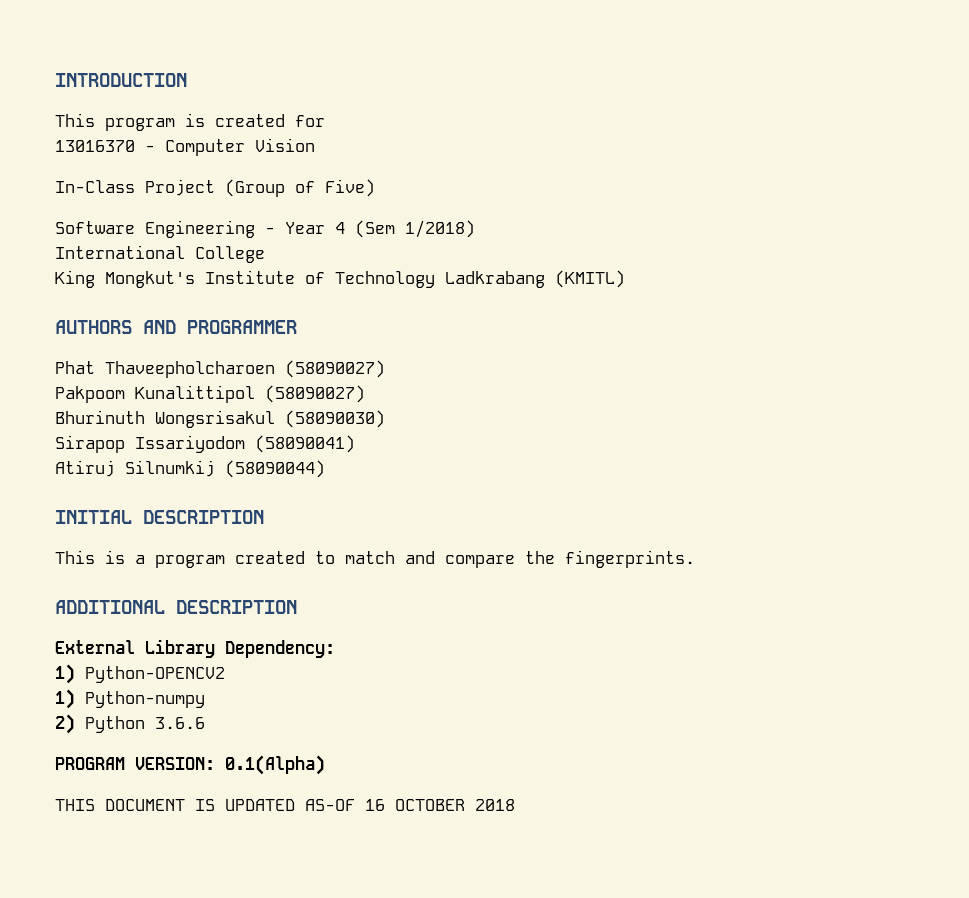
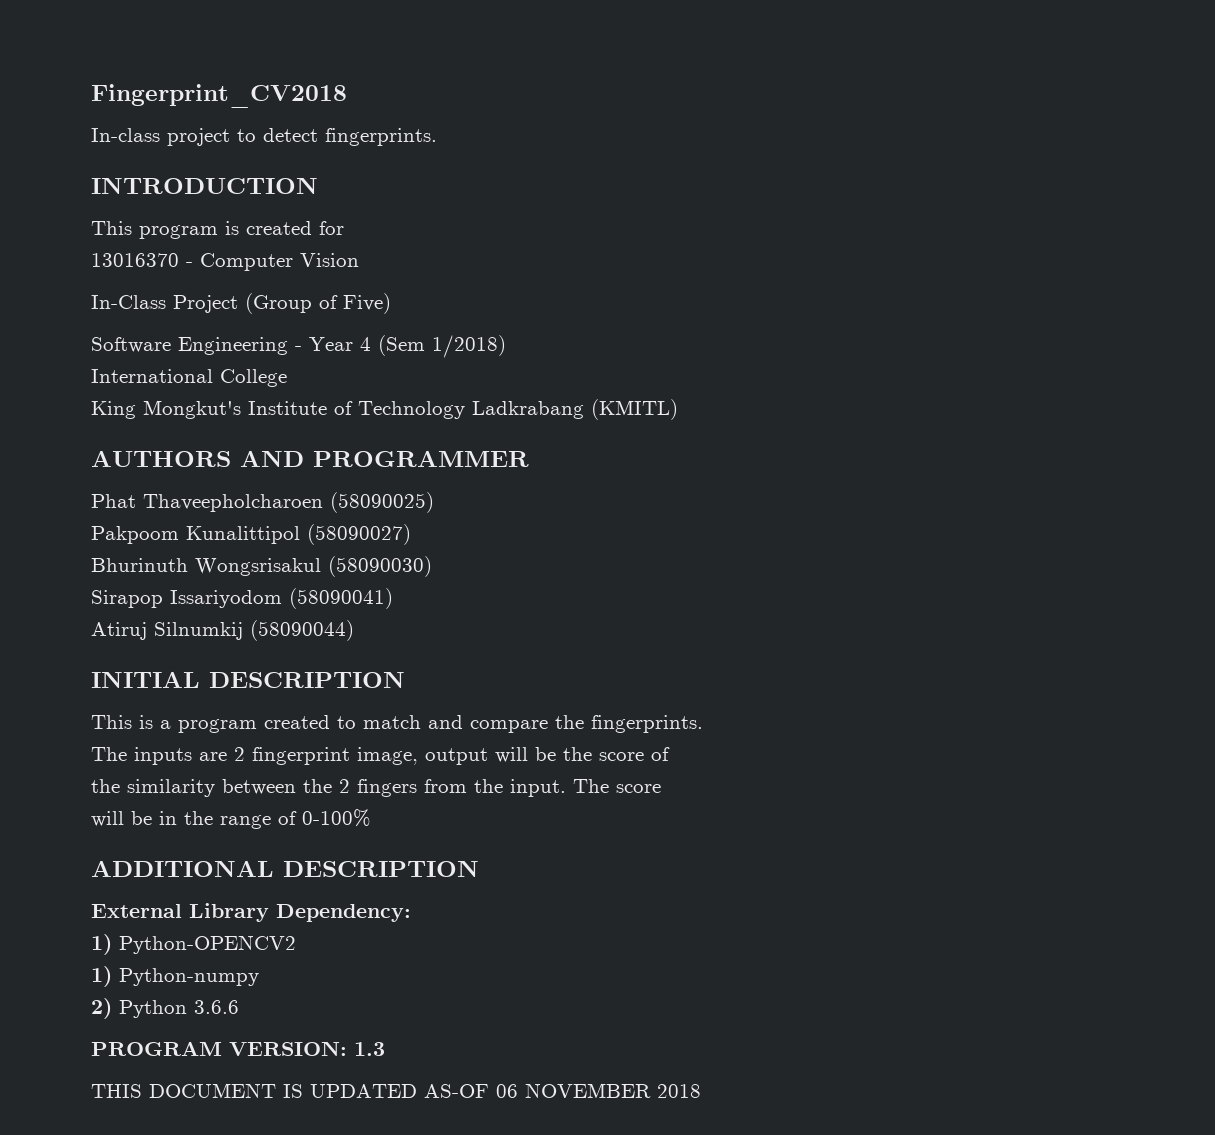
(55, 80) none -> [91,84,347,108] [91,128,437,146] Fingerprint_CV2018 // In-class project to detect fingerprints. //
[285,360,385,378] (58090027) -> [330,492,434,513] (58090025)
(695, 559) none -> [91,747,670,765] [91,779,661,797] [91,809,371,829] // The inputs are 2 fingerprint image, output will be the score of // the similarity between the 2 fingers from the input. The score // will be in the range of 0-100%
[225,755,325,775] 0.1(Alpha) -> [354,1042,385,1056] 1.3
[365,799,465,811] 16 OCTOBER -> [496,1083,651,1098] 06 NOVEMBER

